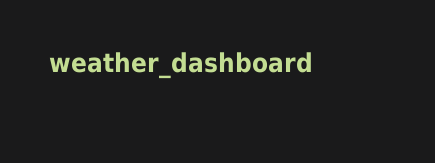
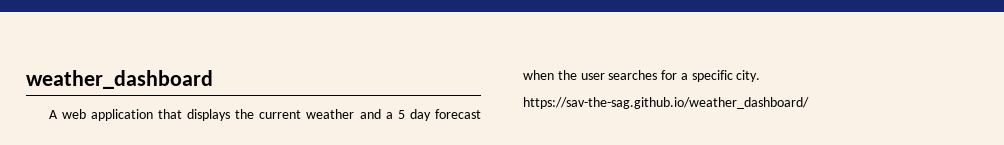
(313, 65) none -> [48,109,482,121] [523,70,761,82] [523,97,809,109] // A web application that displays the current weather and a 5 day forecast when the user searches for a specific city. // https://sav-the-sag.github.io/weather_dashboard/

